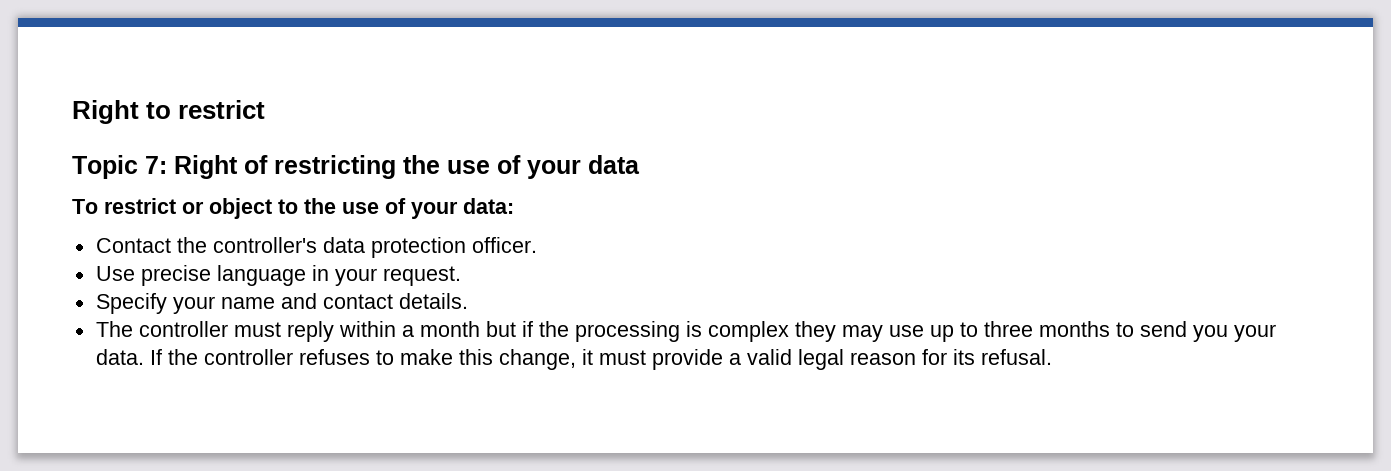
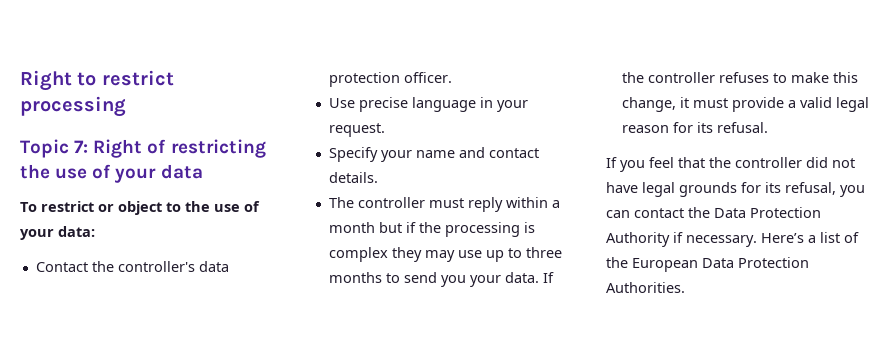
(266, 109) none -> [20,96,126,117] processing
(1052, 357) none -> [606,157,855,172] [606,182,865,197] [606,207,821,218] [606,232,859,247] [606,257,809,272] [606,282,685,293] // If you feel that the controller did not have legal grounds for its refusal, you can contact the Data Protection Authority if necessary. Here’s a list of the European Data Protection Authorities.

